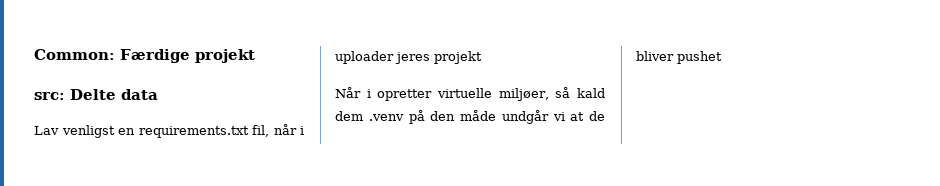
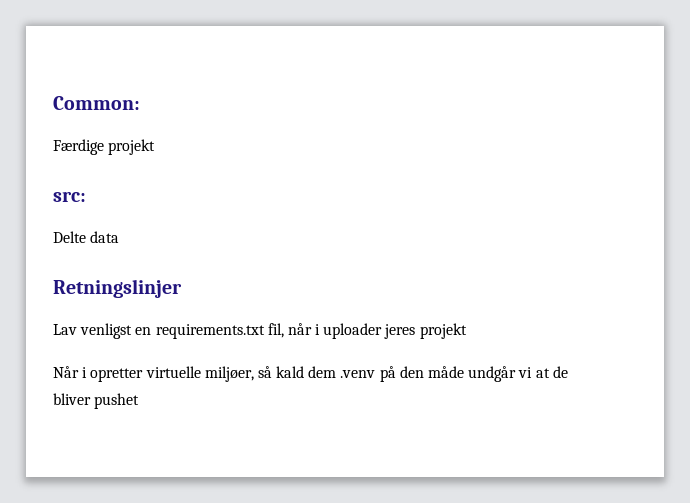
(115, 54) none -> (140, 103) //
(65, 96) none -> (86, 196) //
(158, 94) none -> [53,279,182,298] // Retningslinjer

